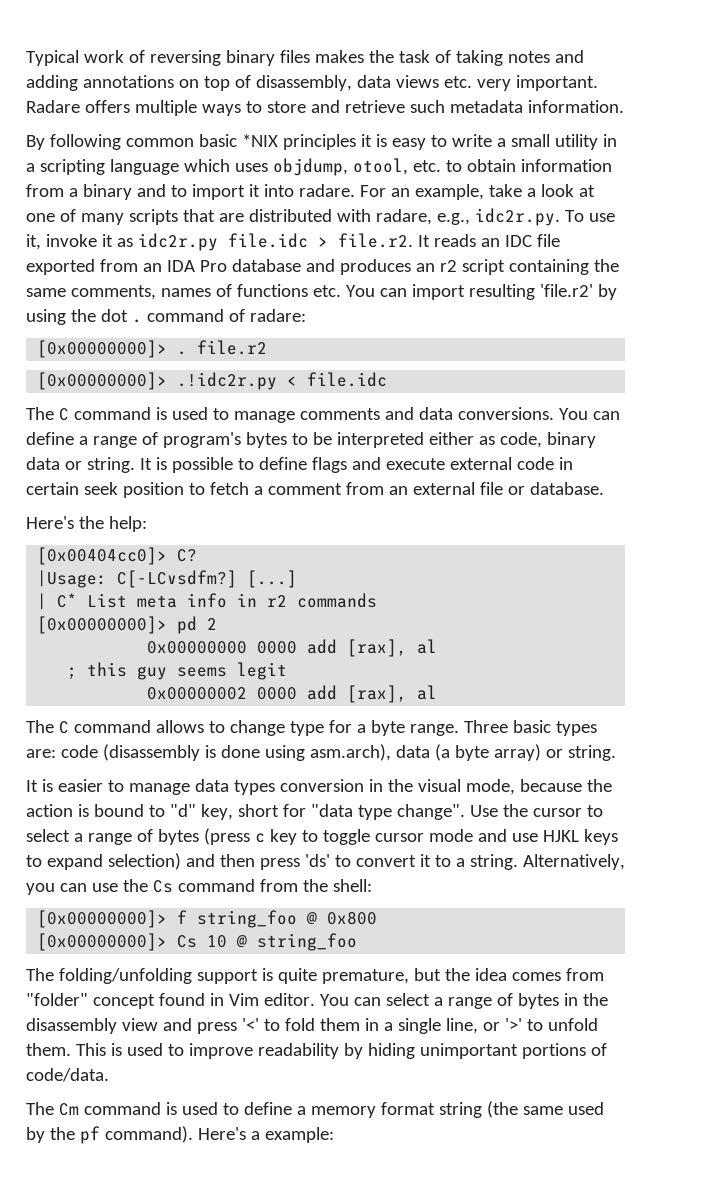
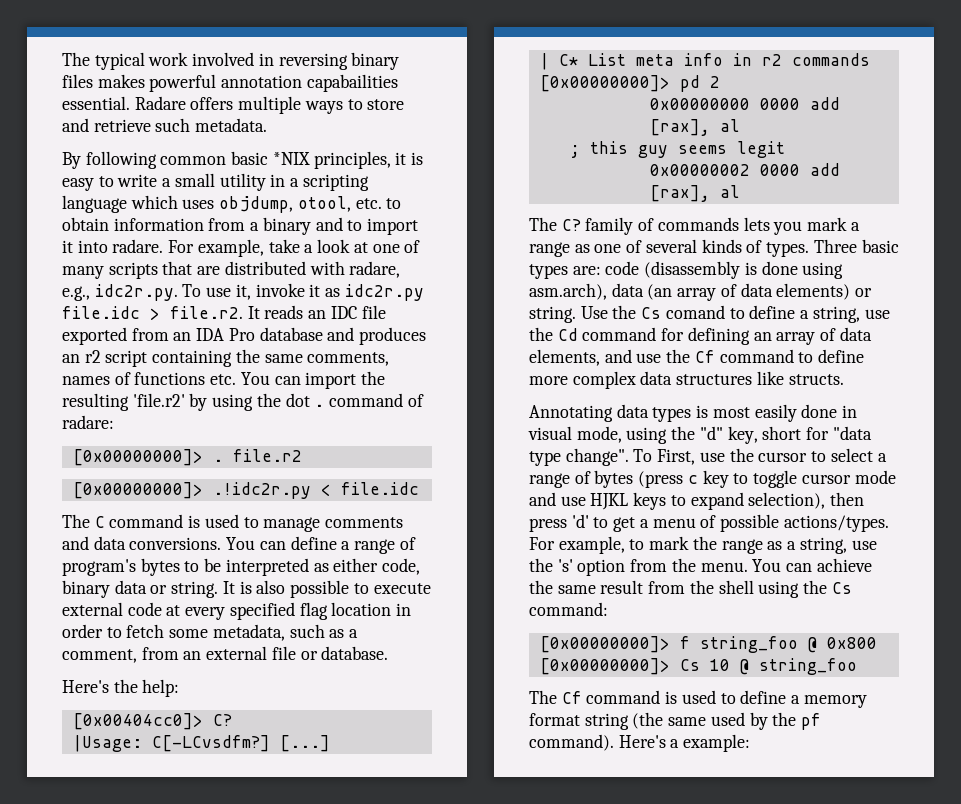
[26,50,584,66] [26,75,598,91] Typical work of reversing binary files makes the task of taking notes and adding annotations on top of disassembly, data views etc. very important. -> [62,52,400,70] [62,74,398,92] [62,96,130,110] The typical work involved in reversing binary files makes powerful annotation capabailities essential.
[449,100,624,113] metadata information. -> [195,118,268,132] metadata.
[282,134,356,150] principles -> [313,151,391,169] principles,
[390,188,410,197] an -> (195, 246) none
(465, 292) none -> [361,371,386,385] the
[428,432,495,445] either as -> [313,558,379,572] as either
(167, 463) none -> [256,580,286,594] also
[258,457,573,473] [26,482,342,498] define flags and execute external code in certain seek position to fetch a comment -> [373,583,431,594] [62,602,412,620] [62,624,359,641] [62,649,137,663] execute external code at every specified flag location in order to fetch some metadata, such as a comment,
[58,720,459,736] C command allows to change type for a byte range. -> [561,217,860,235] [529,239,810,257] C? family of commands lets you mark a range as one of several kinds of types.
[434,744,616,761] [26,779,612,795] [26,804,165,817] (a byte array) or string. // It is easier to manage data types conversion in the visual mode, because the action is bound to -> [647,283,873,301] [529,305,890,323] [529,327,872,345] [529,349,865,366] [529,371,844,389] [529,404,858,422] [528,426,696,444] (an array of data elements) or string. Use the Cs comand to define a string, use the Cd command for defining an array of data elements, and use the Cf command to define more complex data structures like structs. // Annotating data types is most easily done in visual mode, using the
[469,805,498,817] Use -> [633,449,725,465] To First, use
[107,853,625,870] [26,879,372,895] selection) and then press 'ds' to convert it to a string. Alternatively, you can use the Cs command from the shell: -> [748,492,865,509] [529,514,889,532] [529,536,877,554] [529,558,872,576] [529,580,852,598] [529,602,608,616] selection), then press 'd' to get a menu of possible actions/types. For example, to mark the range as a string, use the 's' option from the menu. You can achieve the same result from the shell using the Cs command:
[58,968,604,984] [26,993,608,1009] [26,1018,598,1034] [26,1043,607,1059] [26,1068,109,1082] [26,1102,79,1116] folding/unfolding support is quite premature, but the idea comes from "folder" concept found in Vim editor. You can select a range of bytes in the disassembly view and press '<' to fold them in a single line, or '>' to unfold them. This is used to improve readability by hiding unimportant portions of code/data. // The Cm -> [561,691,582,704] Cf

